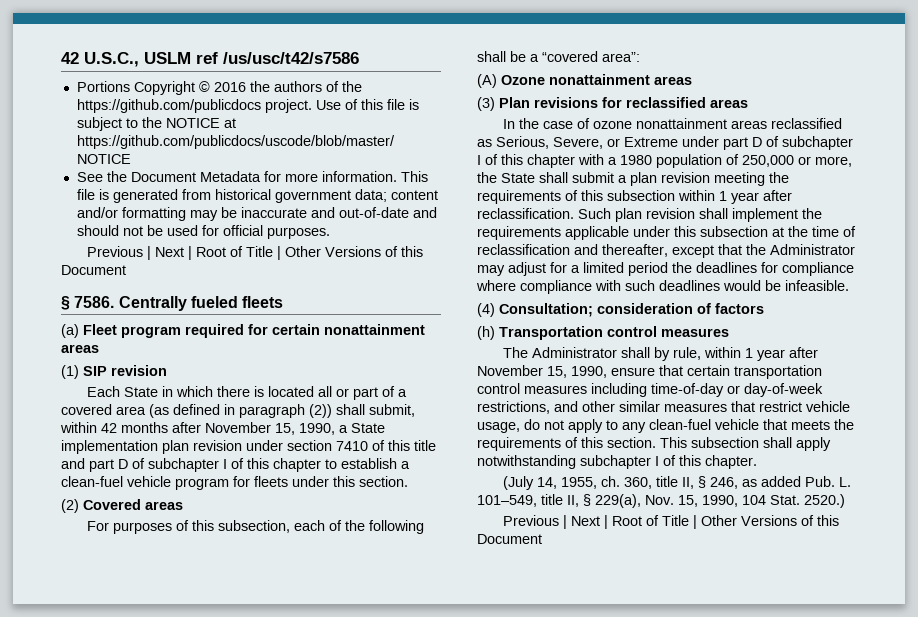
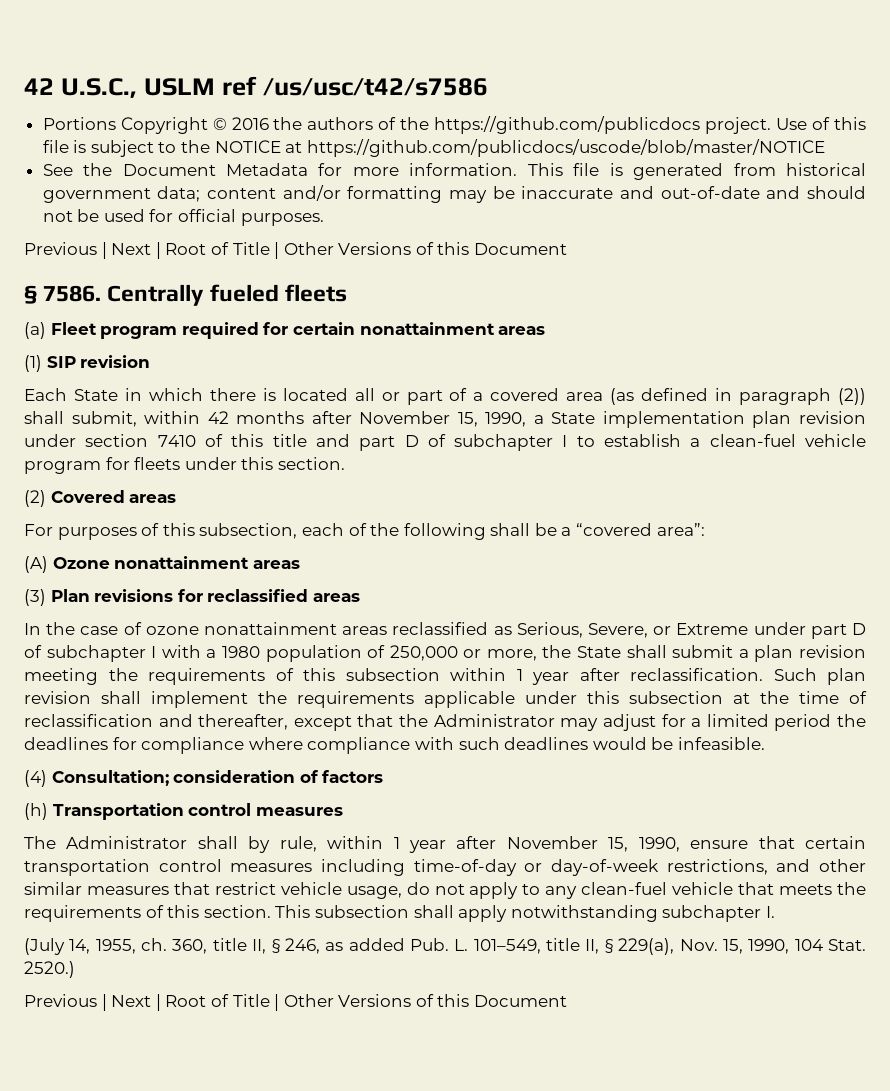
[231,458,321,472] of this chapter -> (568, 441) none
[485,154,575,168] of this chapter -> (157, 652) none
[655,455,757,469] I of this chapter. -> [765,906,775,918] I.

